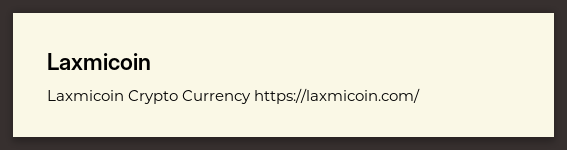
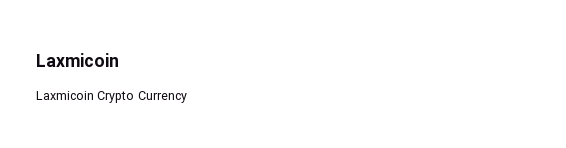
[254,88,421,104] https://laxmicoin.com/ -> (187, 97) none

